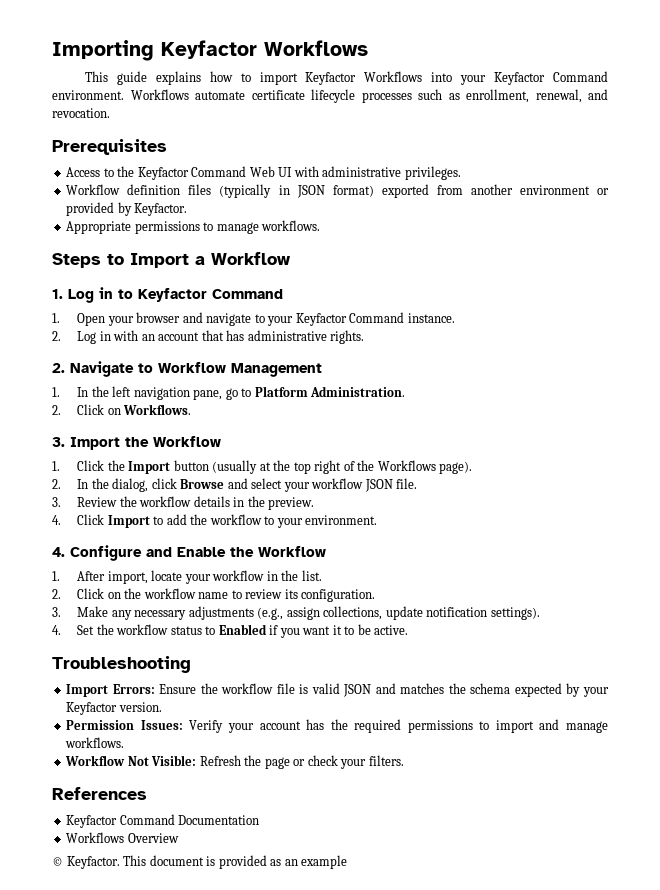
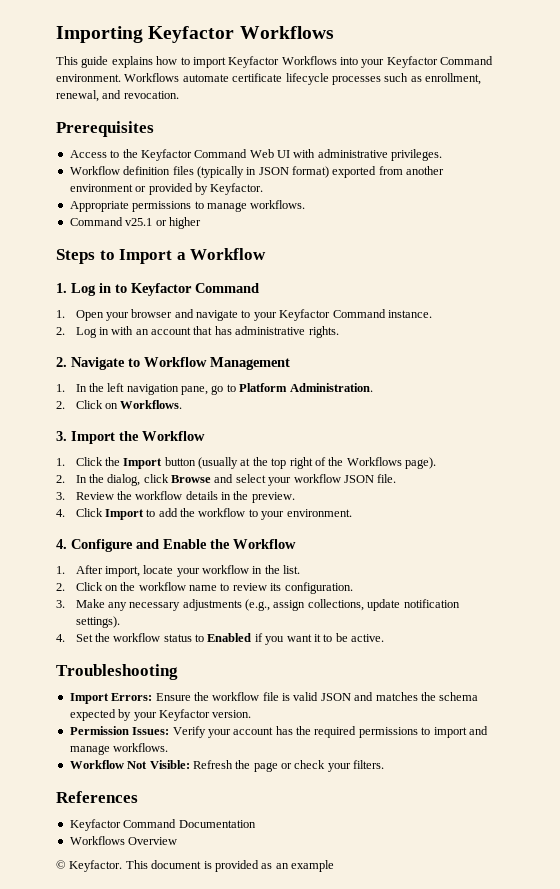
(321, 225) none -> [69,217,201,229] // Command v25.1 or higher

